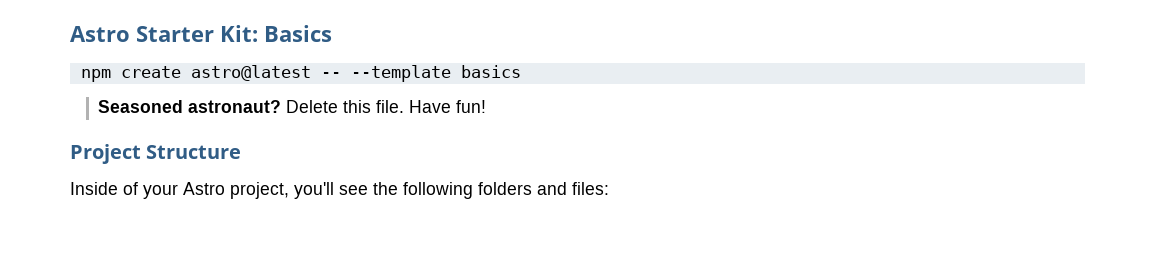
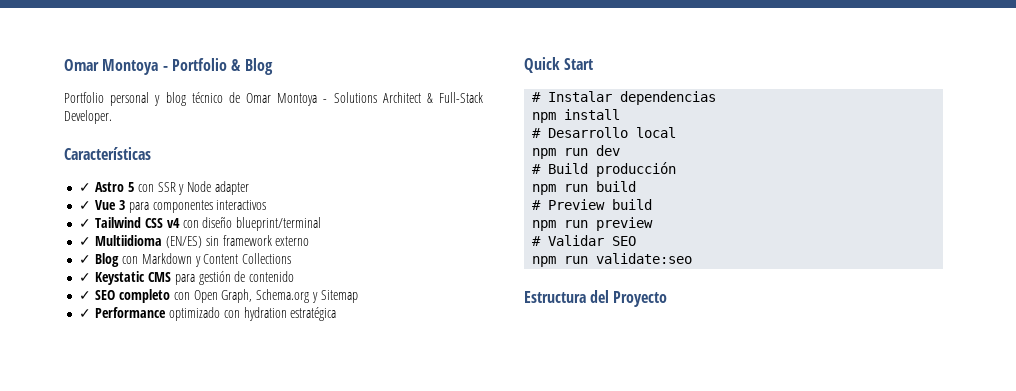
[70,25,332,42] [80,65,521,82] [98,100,487,113] [70,144,242,164] [70,182,609,199] Astro Starter Kit: Basics // npm create astro@latest -- --template basics // Seasoned astronaut? Delete this file. Have fun! // Project Structure // Inside of your Astro project, you'll see the following folders and files: -> [64,58,273,75] [64,92,484,106] [64,110,112,124] [64,147,151,160] [79,181,249,195] [79,200,267,213] [79,216,322,231] [79,235,310,248] [79,253,292,267] [79,271,295,285] [79,289,358,303] [79,307,337,321] [524,57,594,73] [532,91,717,105] [532,109,621,123] [532,127,677,138] [532,145,621,159] [532,162,677,177] [532,181,637,195] [532,199,653,210] [532,217,654,231] [532,235,637,246] [532,253,693,267] [524,290,668,307] Omar Montoya - Portfolio & Blog // Portfolio personal y blog técnico de Omar Montoya - Solutions Architect & Full-Stack Developer. // Características // ✓ Astro 5 con SSR y Node adapter // ✓ Vue 3 para componentes interactivos // ✓ Tailwind CSS v4 con diseño blueprint/terminal // ✓ Multiidioma (EN/ES) sin framework externo // ✓ Blog con Markdown y Content Collections // ✓ Keystatic CMS para gestión de contenido // ✓ SEO completo con Open Graph, Schema.org y Sitemap // ✓ Performance optimizado con hydration estratégica // Quick Start // # Instalar dependencias // npm install // # Desarrollo local // npm run dev // # Build producción // npm run build // # Preview build // npm run preview // # Validar SEO // npm run validate:seo // Estructura del Proyecto

